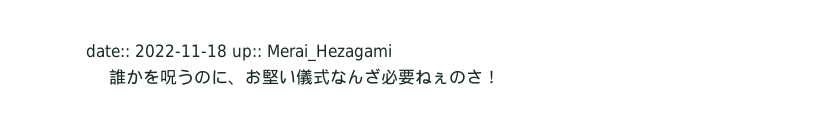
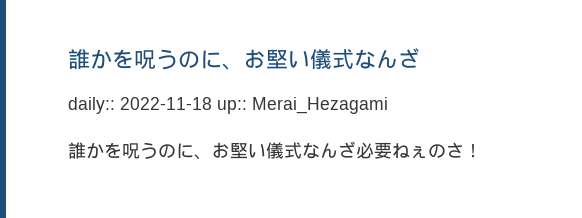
[86,44,130,58] date:: -> [68,48,420,70] [68,97,115,114] 誰かを呪うのに、お堅い儀式なんざ // daily::

